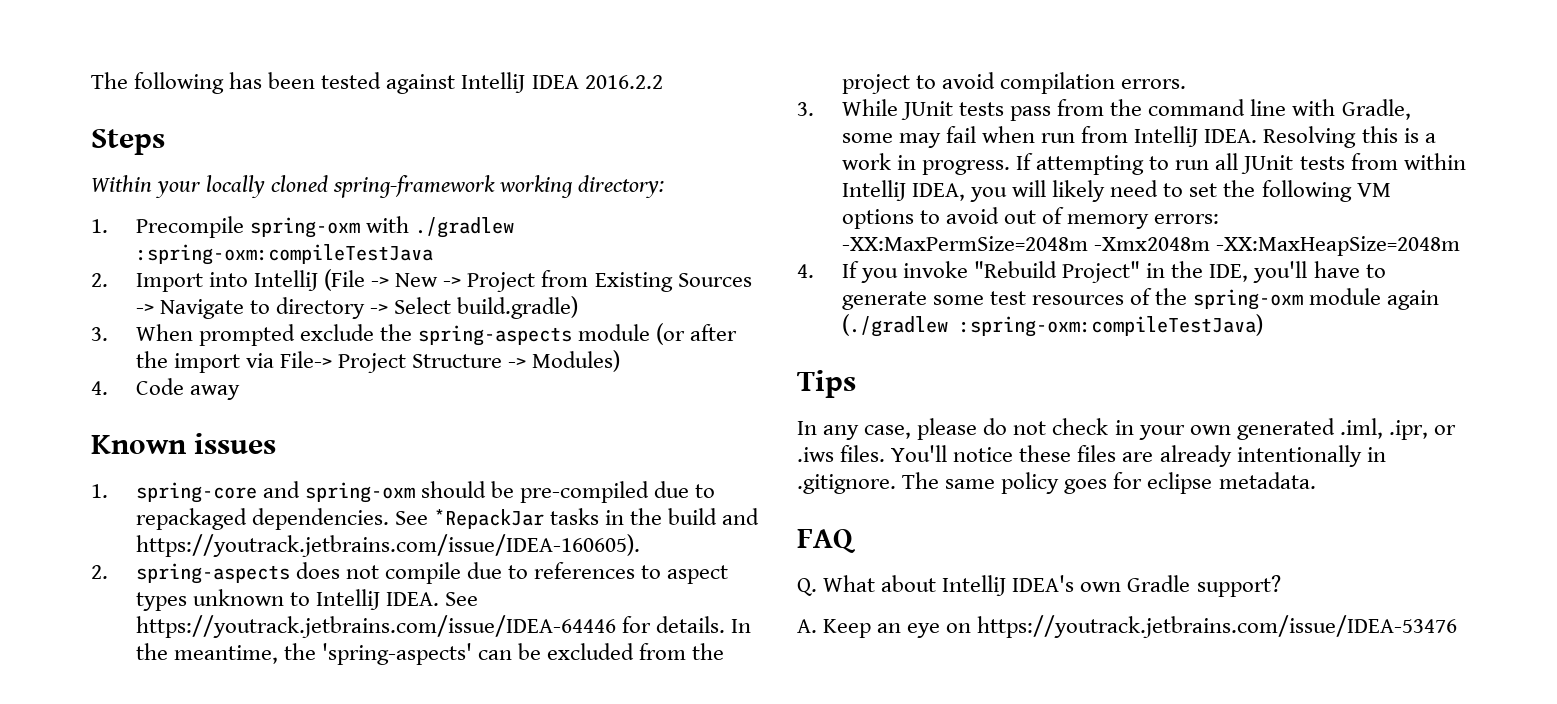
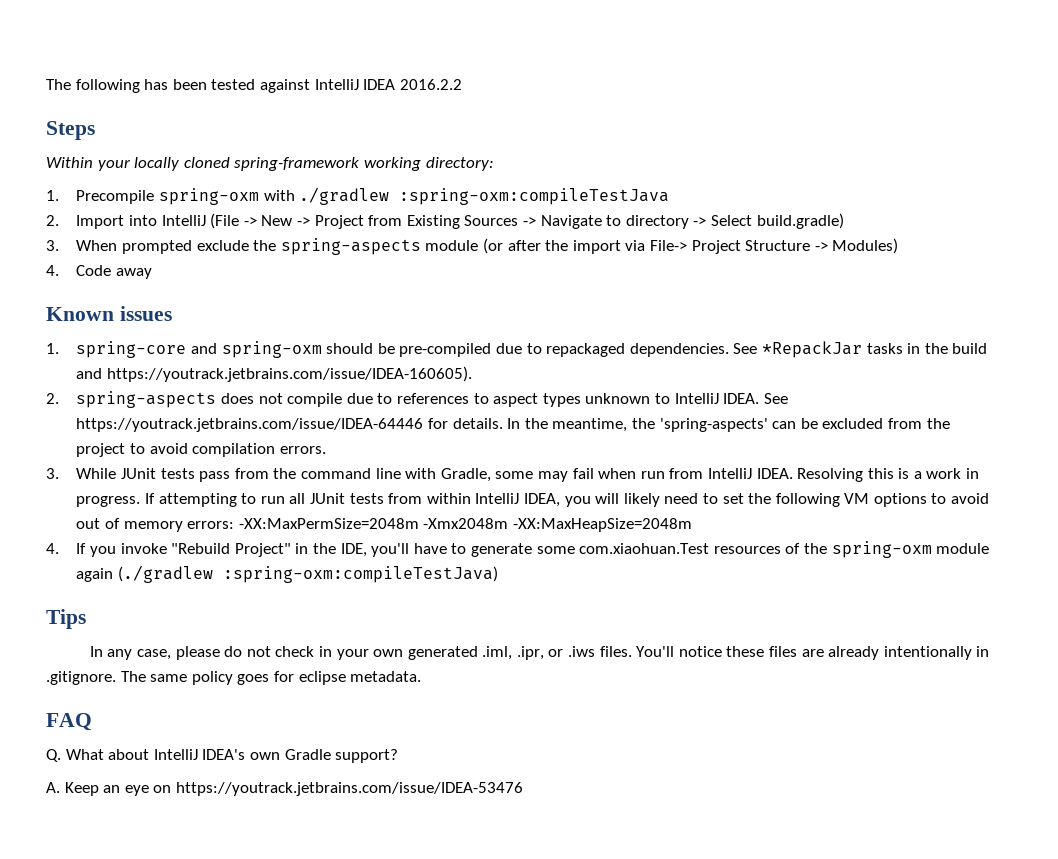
[989,291,1026,305] test -> [579,543,710,554] com.xiaohuan.Test

